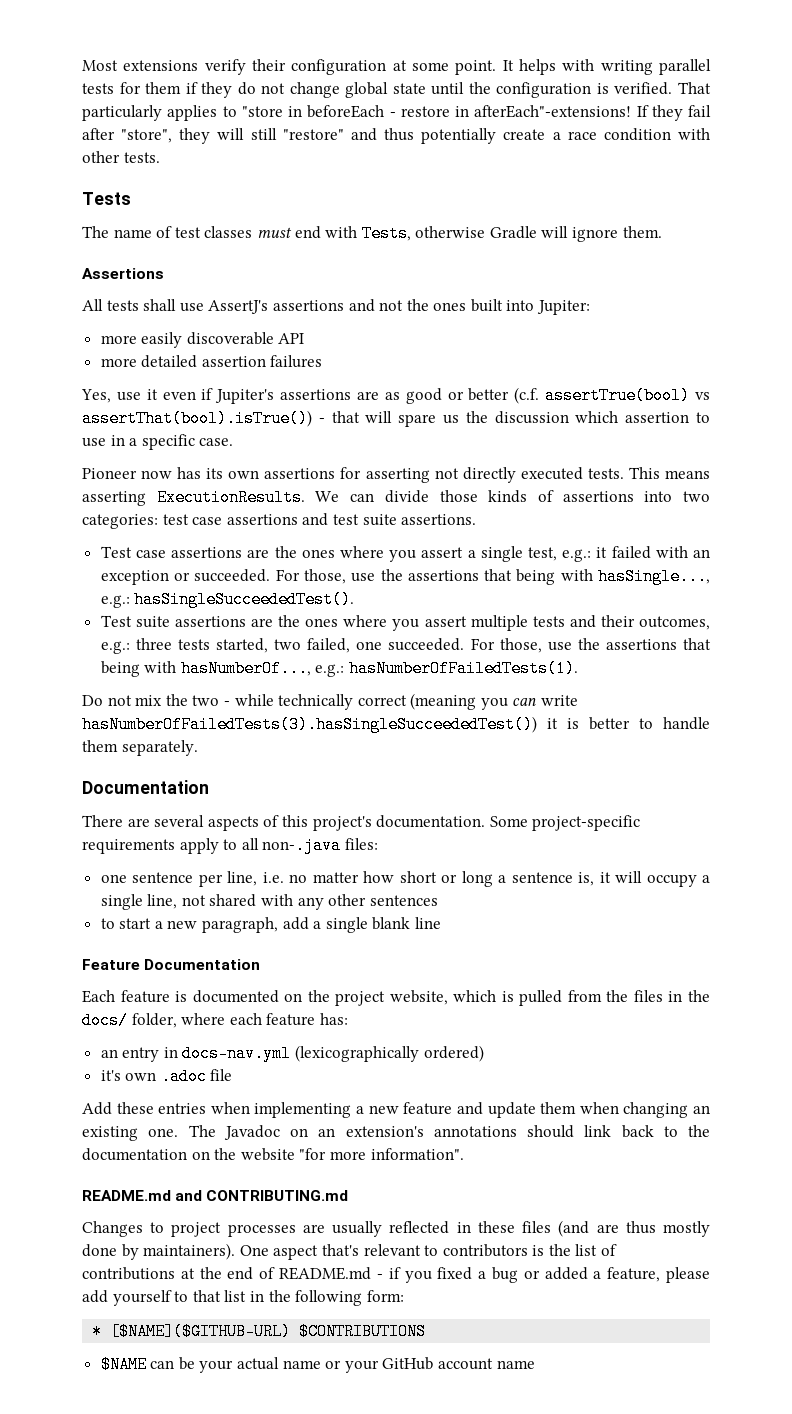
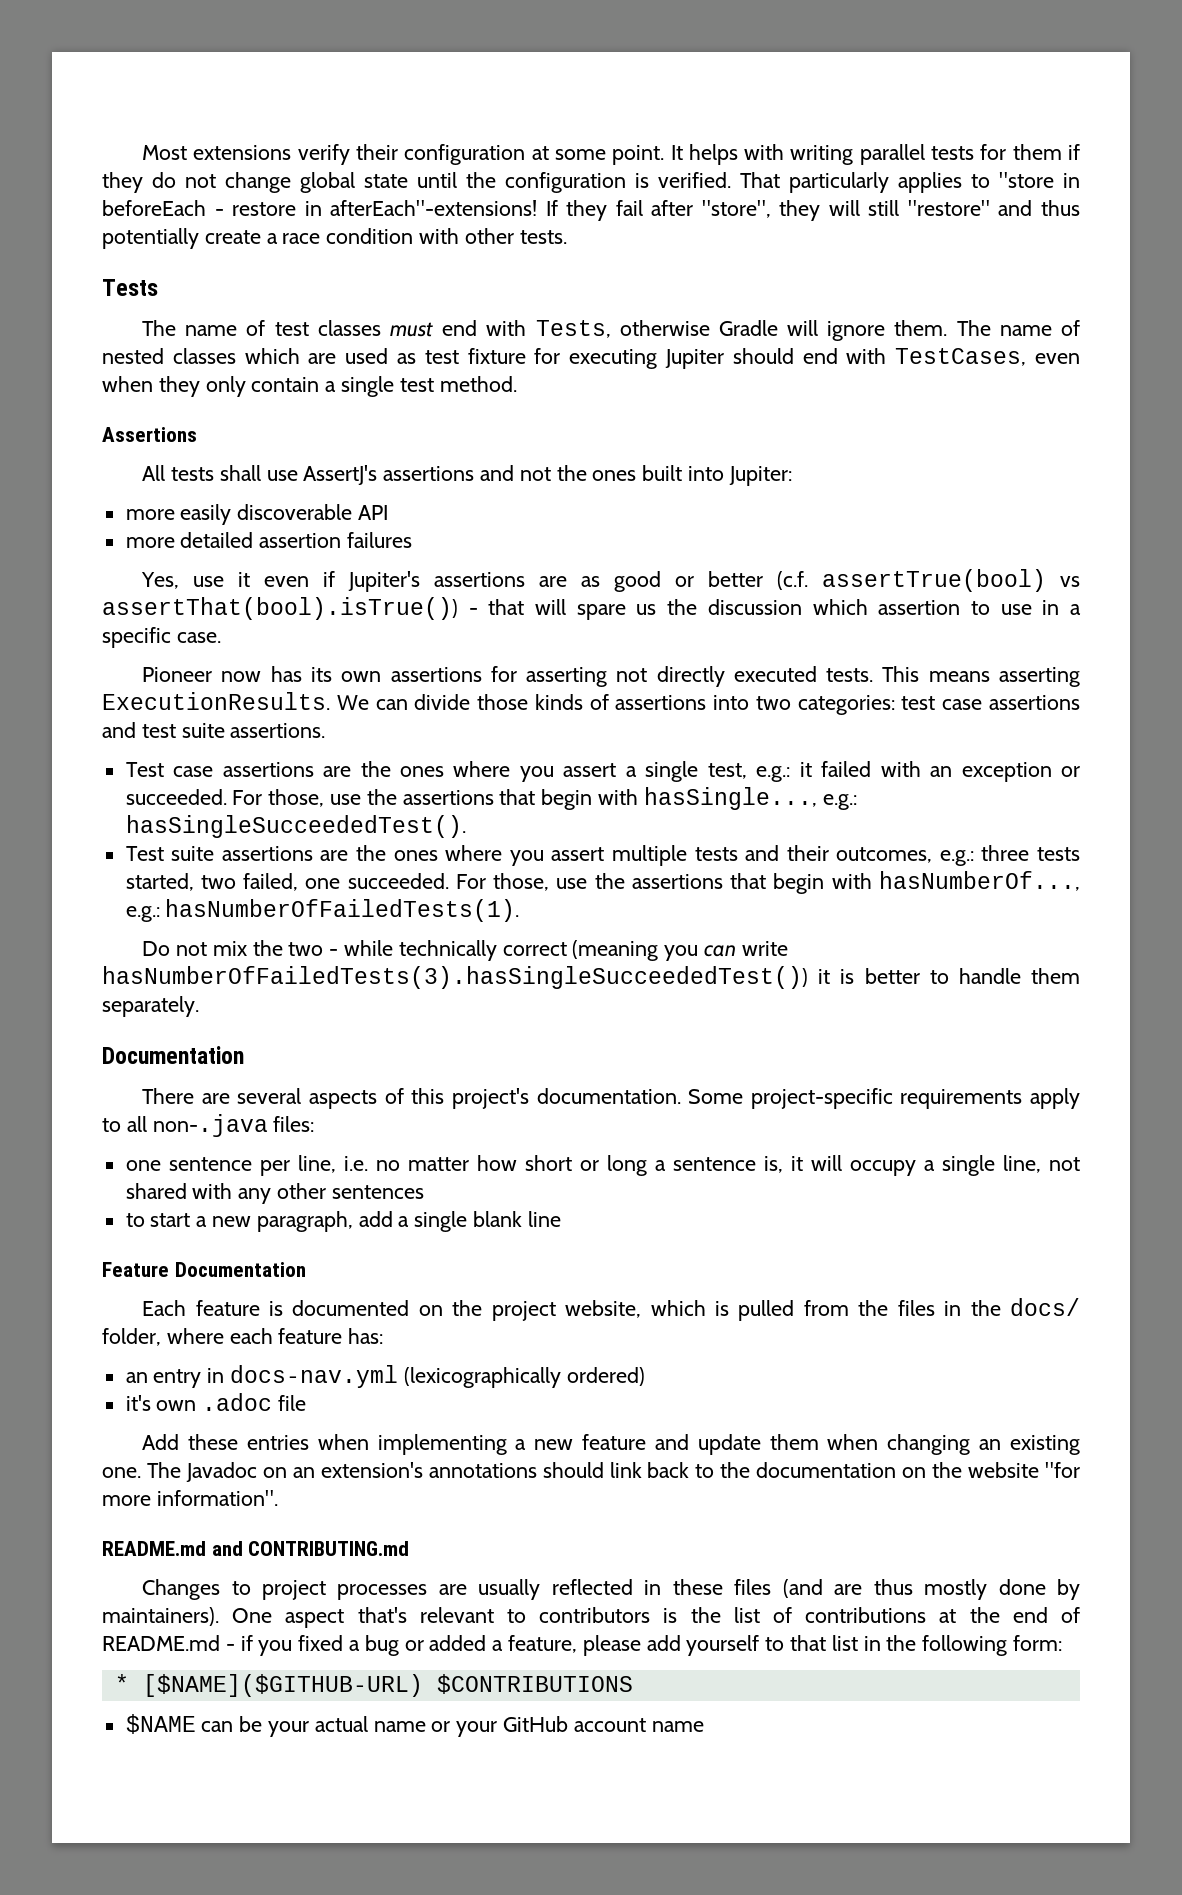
(662, 232) none -> [956,320,1081,336] [102,348,1080,369] [102,376,517,397] The name of nested classes which are used as test fixture for executing Jupiter should end with TestCases, even when they only contain a single test method.
[516,569,556,585] being -> [541,789,593,810] begin
[100,661,140,677] being -> [773,873,825,894] begin

